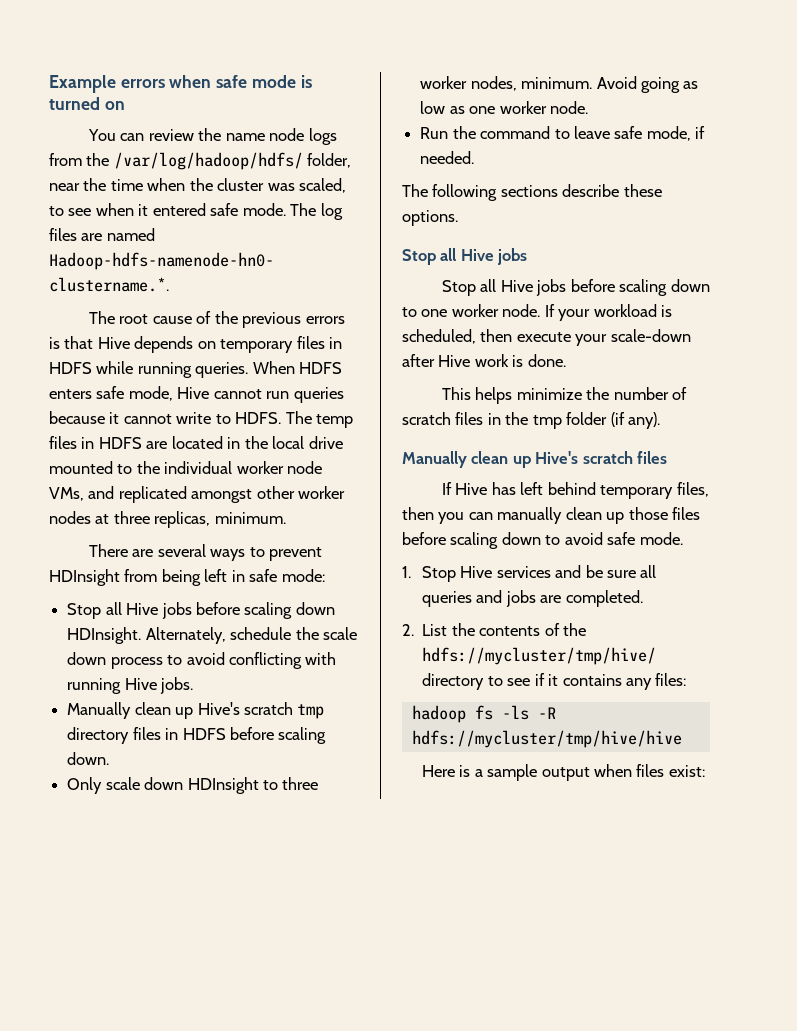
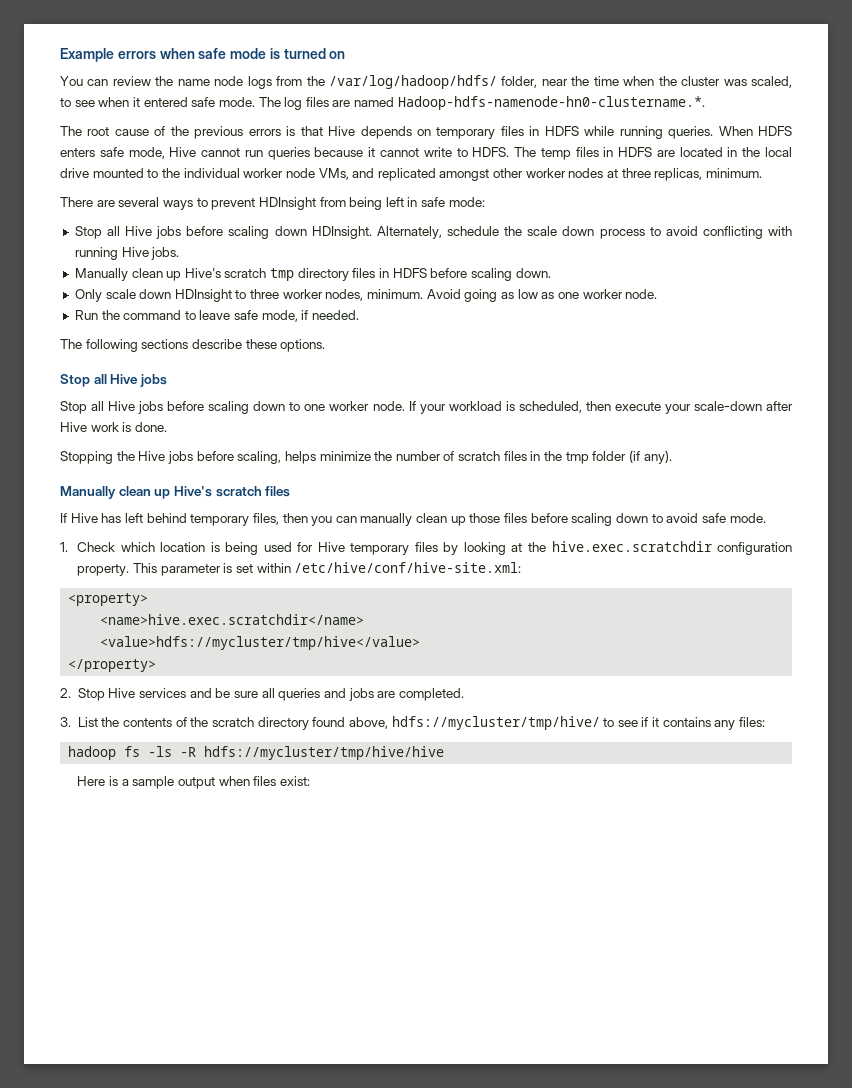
[441,387,471,400] This -> [60,451,282,464] Stopping the Hive jobs before scaling,
(411, 572) none -> [77,541,792,555] [77,562,522,576] [68,593,149,606] [100,614,365,625] [100,636,421,650] [68,659,157,672] [60,688,71,698] Check which location is being used for Hive temporary files by looking at the hive.exec.scratchdir configuration property. This parameter is set within /etc/hive/conf/hive-site.xml: // <property> // <name>hive.exec.scratchdir</name> // <value>hdfs://mycluster/tmp/hive</value> // </property> // 2.
[402,624,414,636] 2. -> [60,717,71,727] 3.
[422,647,657,665] [422,673,485,690] hdfs://mycluster/tmp/hive/ directory -> [211,716,600,730] scratch directory found above, hdfs://mycluster/tmp/hive/

